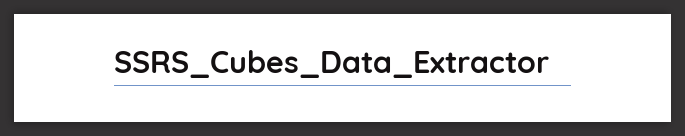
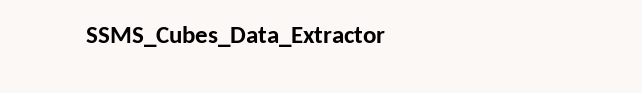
[114,50,549,78] SSRS_Cubes_Data_Extractor -> [86,26,385,47] SSMS_Cubes_Data_Extractor

